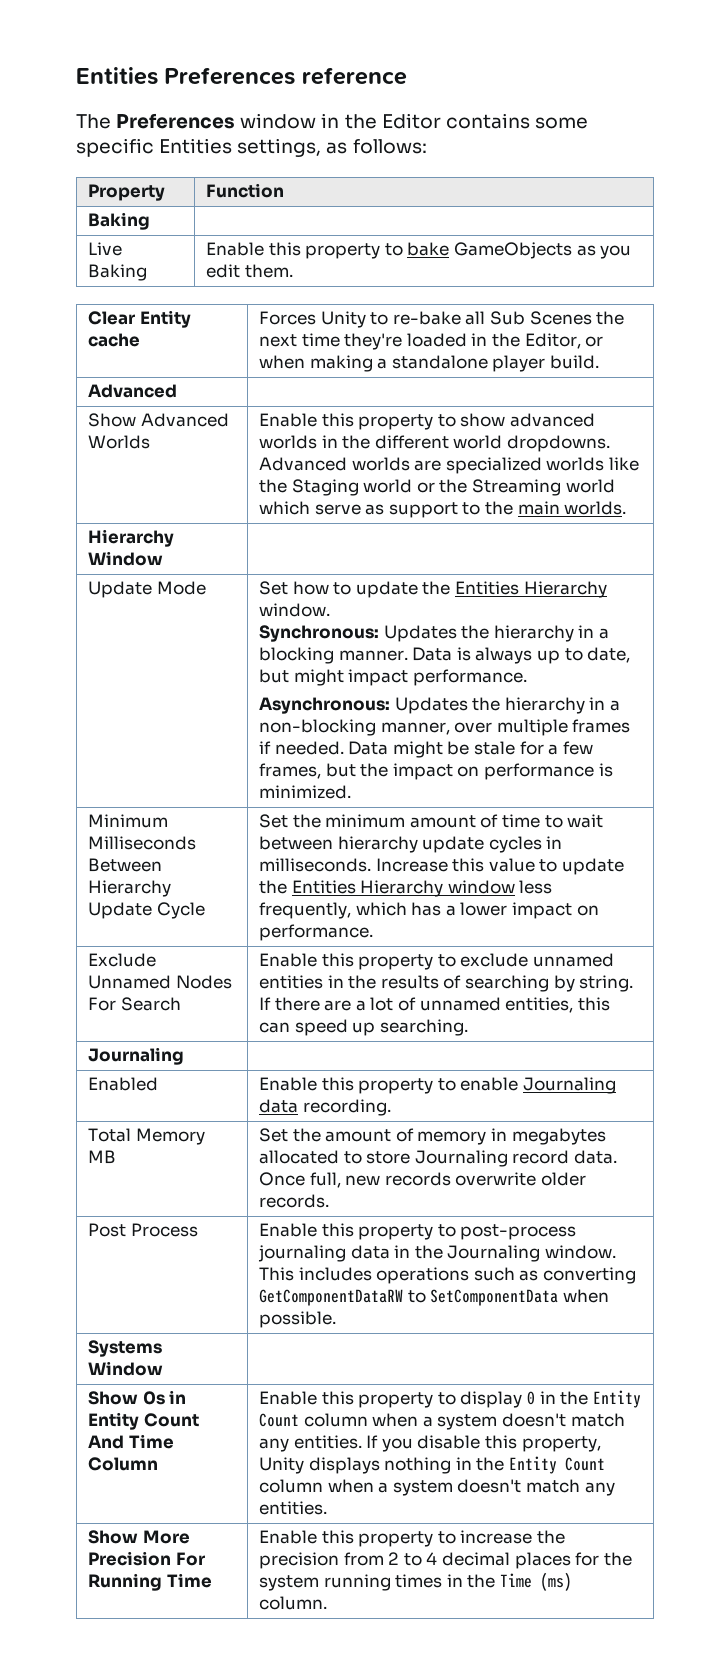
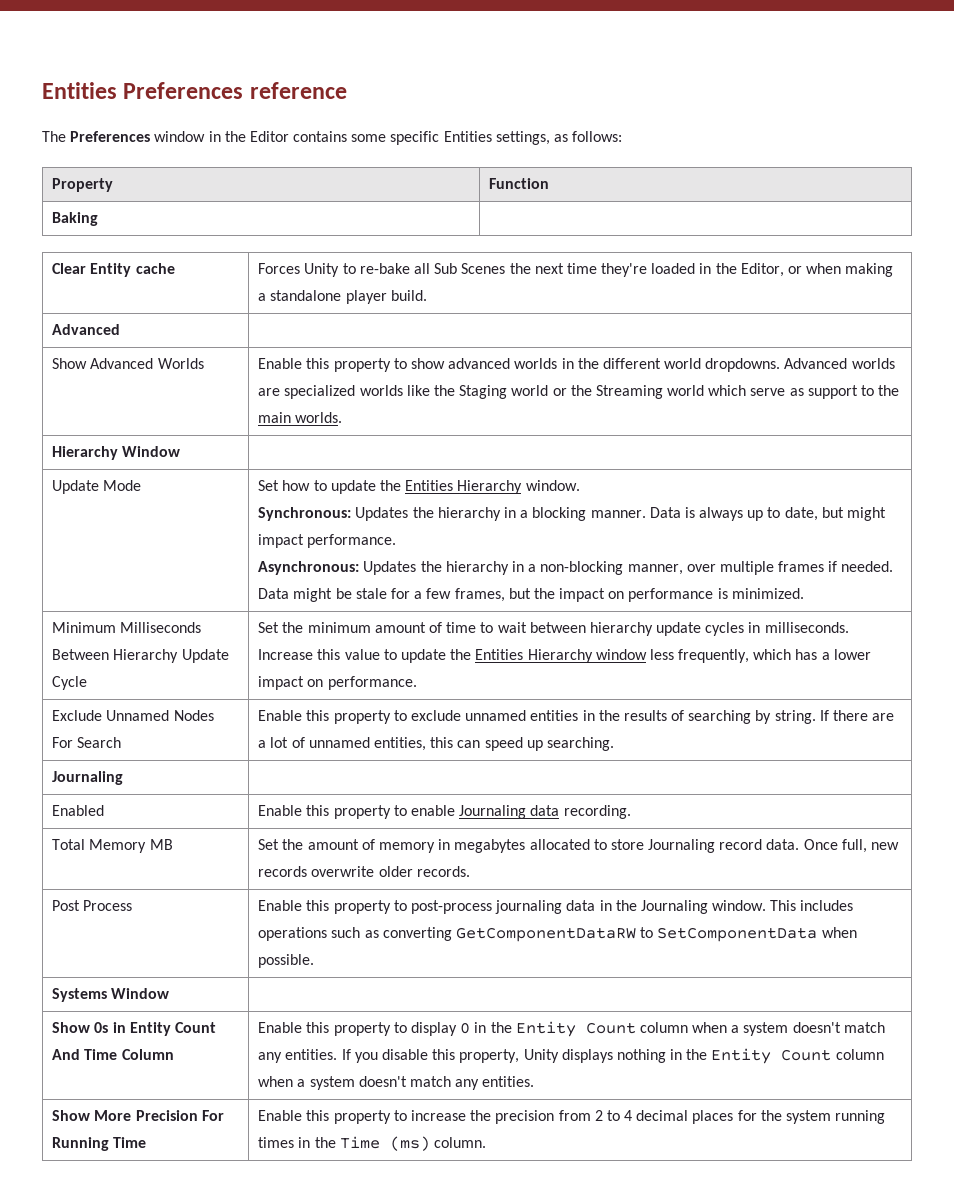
[88,242,123,256] [88,264,148,281] [206,242,632,259] [206,264,293,278] // Live Baking | Enable this property to bake GameObjects as you edit them. -> (99, 219) none

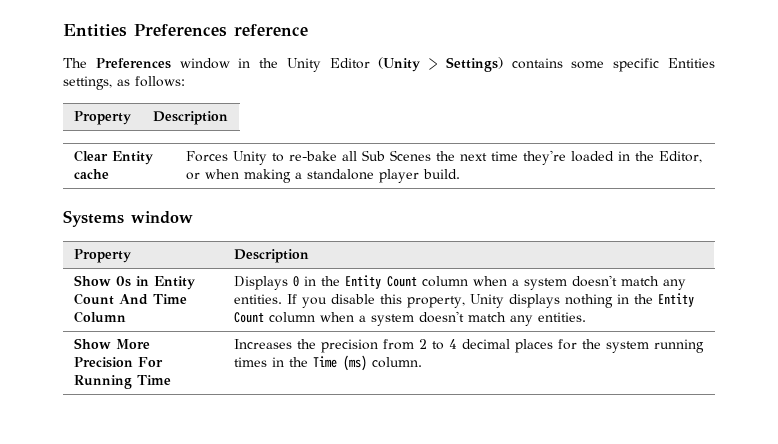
[249,131,289,142] Editor -> [286,57,503,72] Unity Editor (Unity > Settings)
[489,178,550,189] [52,212,99,226] Function // Baking | -> [152,111,228,125] Description
[52,324,121,335] [52,358,204,369] [258,358,895,372] [258,385,900,399] [258,412,343,423] [52,446,181,460] [52,480,142,494] [258,480,580,494] [258,507,887,521] [258,534,397,548] [258,561,894,575] [258,588,804,602] [52,622,202,633] [52,649,229,663] [52,676,88,690] [258,622,849,636] [258,649,871,663] [258,676,417,690] [52,710,214,721] [52,737,122,748] [258,710,895,724] [258,737,614,751] [52,771,124,785] [52,805,105,816] [258,805,631,819] [52,839,173,853] [258,839,900,853] [258,866,470,877] [52,900,133,911] [258,900,854,914] [258,927,857,942] [258,954,315,968] [52,988,170,1002] // Advanced | // Show Advanced Worlds | Enable this property to show advanced worlds in the different world dropdowns. Advanced worlds are specialized worlds like the Staging world or the Streaming world which serve as support to the main worlds. // Hierarchy Window | // Update Mode | Set how to update the Entities Hierarchy window. // Synchronous: Updates the hierarchy in a blocking manner. Data is always up to date, but might impact performance. // Asynchronous: Updates the hierarchy in a non-blocking manner, over multiple frames if needed. Data might be stale for a few frames, but the impact on performance is minimized. // Minimum Milliseconds Between Hierarchy Update Cycle | Set the minimum amount of time to wait between hierarchy update cycles in milliseconds. Increase this value to update the Entities Hierarchy window less frequently, which has a lower impact on performance. // Exclude Unnamed Nodes For Search | Enable this property to exclude unnamed entities in the results of searching by string. If there are a lot of unnamed entities, this can speed up searching. // Journaling | // Enabled | Enable this property to enable Journaling data recording. // Total Memory MB | Set the amount of memory in megabytes allocated to store Journaling record data. Once full, new records overwrite older records. // Post Process | Enable this property to post-process journaling data in the Journaling window. This includes operations such as converting GetComponentDataRW to SetComponentData when possible. // Systems Window | -> [63,210,193,227] [73,249,131,263] [233,249,309,263] // Systems window // Property | Description
[258,1022,457,1036] Enable this property to display -> [233,276,288,290] Displays
[258,1110,466,1124] Enable this property to increase -> [233,339,292,349] Increases

